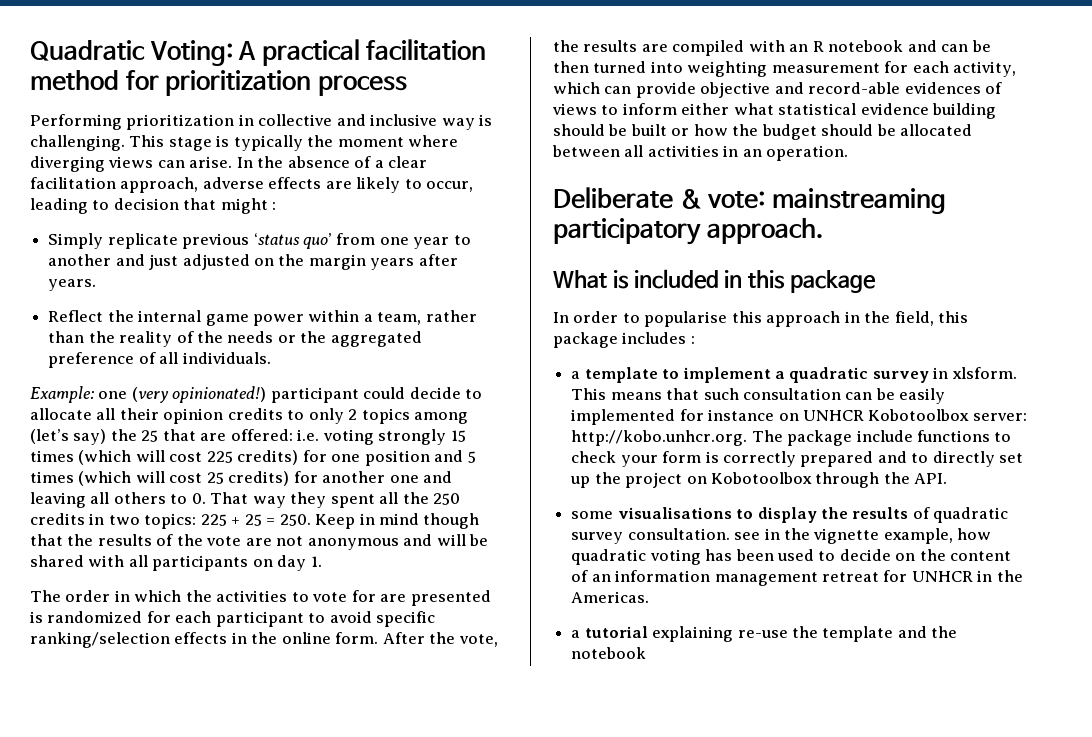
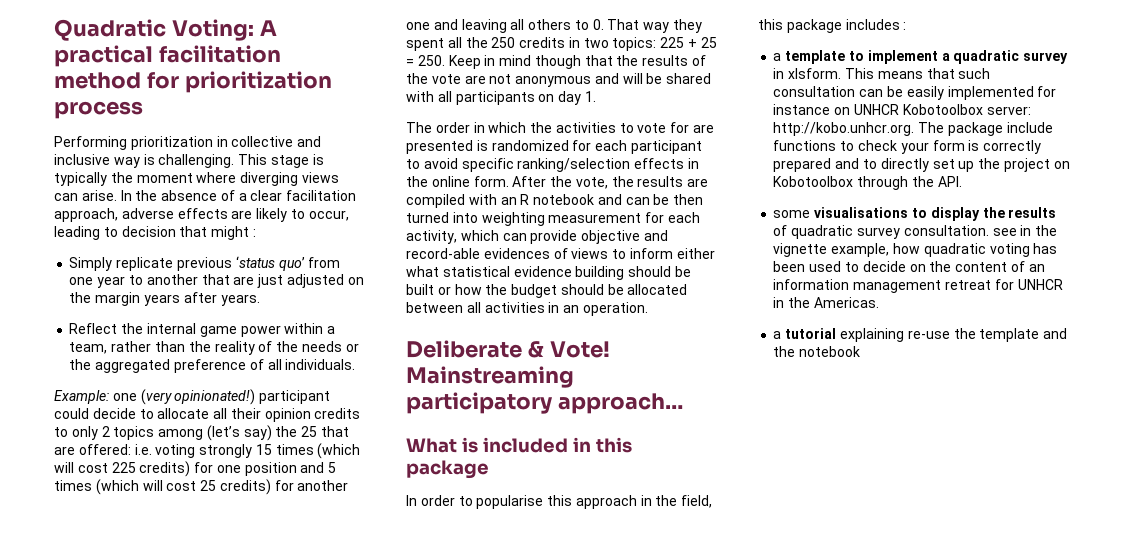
[115,254,145,266] and -> [201,274,255,285] that are
[707,188,946,214] [553,218,823,245] vote: mainstreaming participatory approach. -> [549,341,610,358] [406,366,574,388] [406,392,683,414] Vote! Mainstreaming participatory approach…

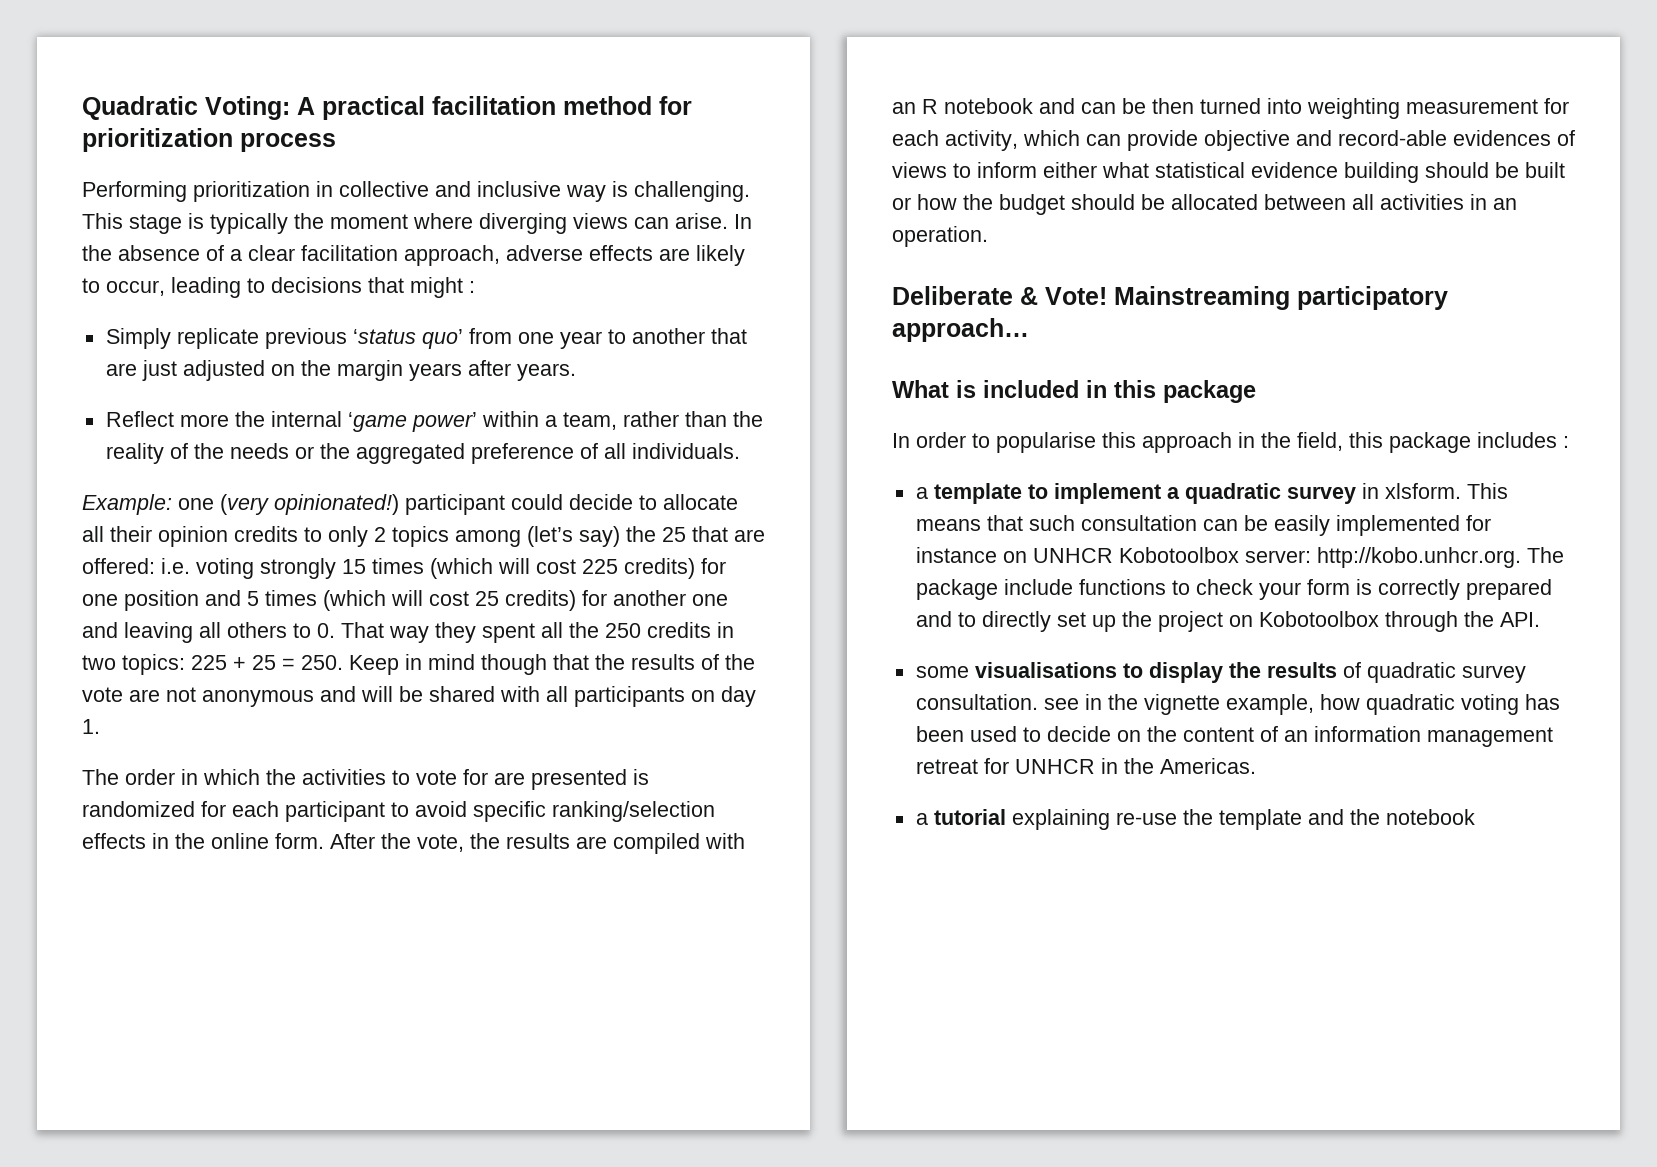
[121,226,176,237] decision -> [271,277,362,293] decisions
(118, 328) none -> [179,414,229,427] more
[199,325,281,337] game power -> [347,412,477,432] ‘game power’

